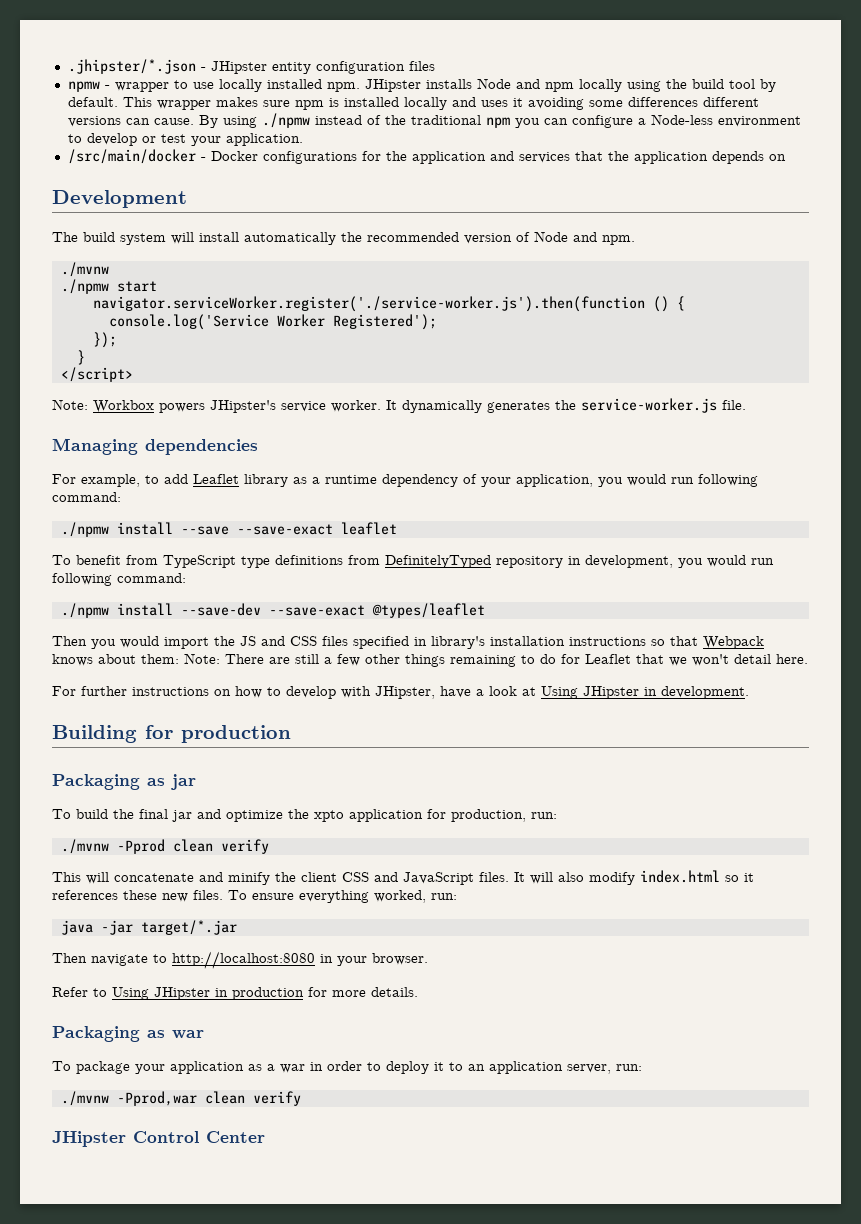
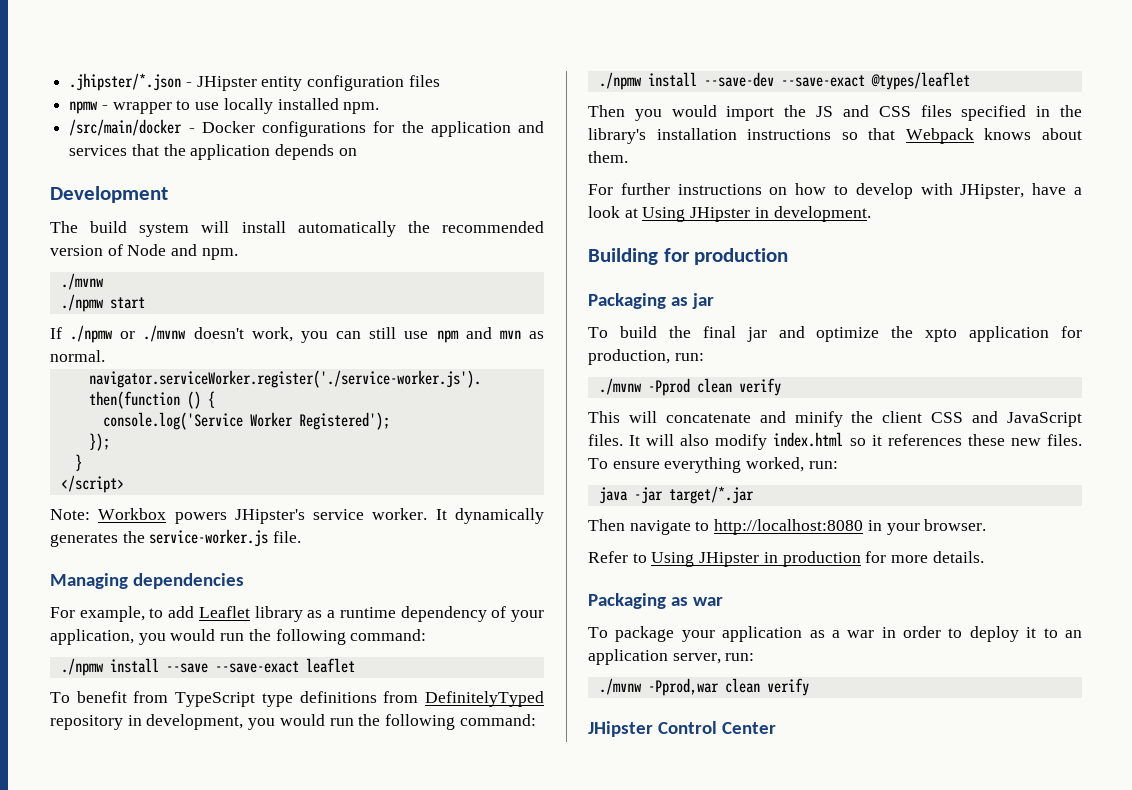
[364,78,776,92] [67,97,759,110] [67,113,801,128] [67,133,303,146] JHipster installs Node and npm locally using the build tool by default. This wrapper makes sure npm is installed locally and uses it avoiding some differences different versions can cause. By using ./npmw instead of the traditional npm you can configure a Node-less environment to develop or test your application. -> (380, 108) none
(157, 286) none -> [50,325,544,343] [50,350,105,362] // If ./npmw or ./mvnw doesn't work, you can still use npm and mvn as normal.
(694, 480) none -> [248,629,271,641] the
(774, 561) none -> [358,714,381,726] the
(427, 641) none -> [1060,105,1082,117] the
[141,653,808,667] them: Note: There are still a few other things remaining to do for Leaflet that we won't detail here. -> [588,151,628,163] them.

